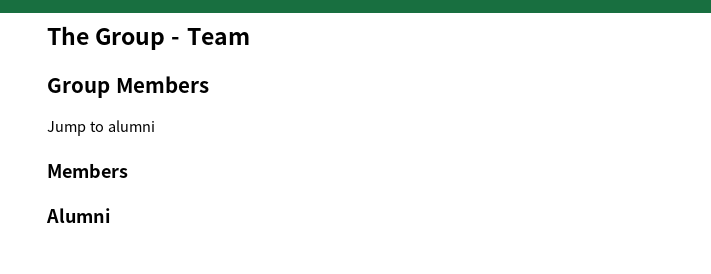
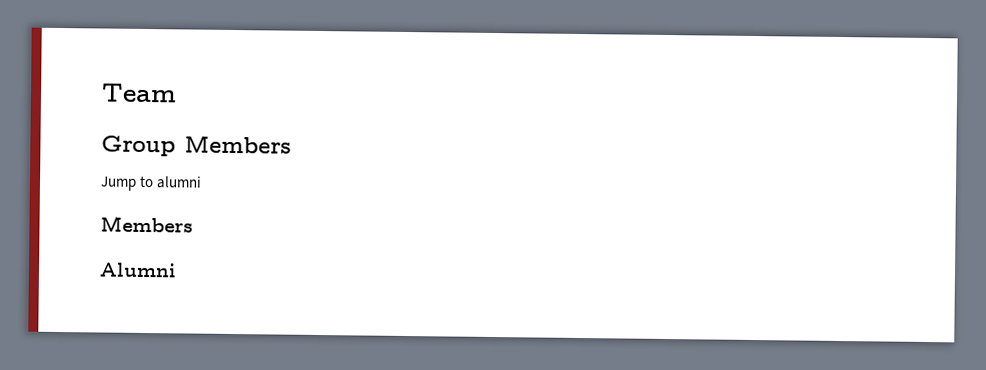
[47,26,181,50] The Group - -> (101, 93) none

